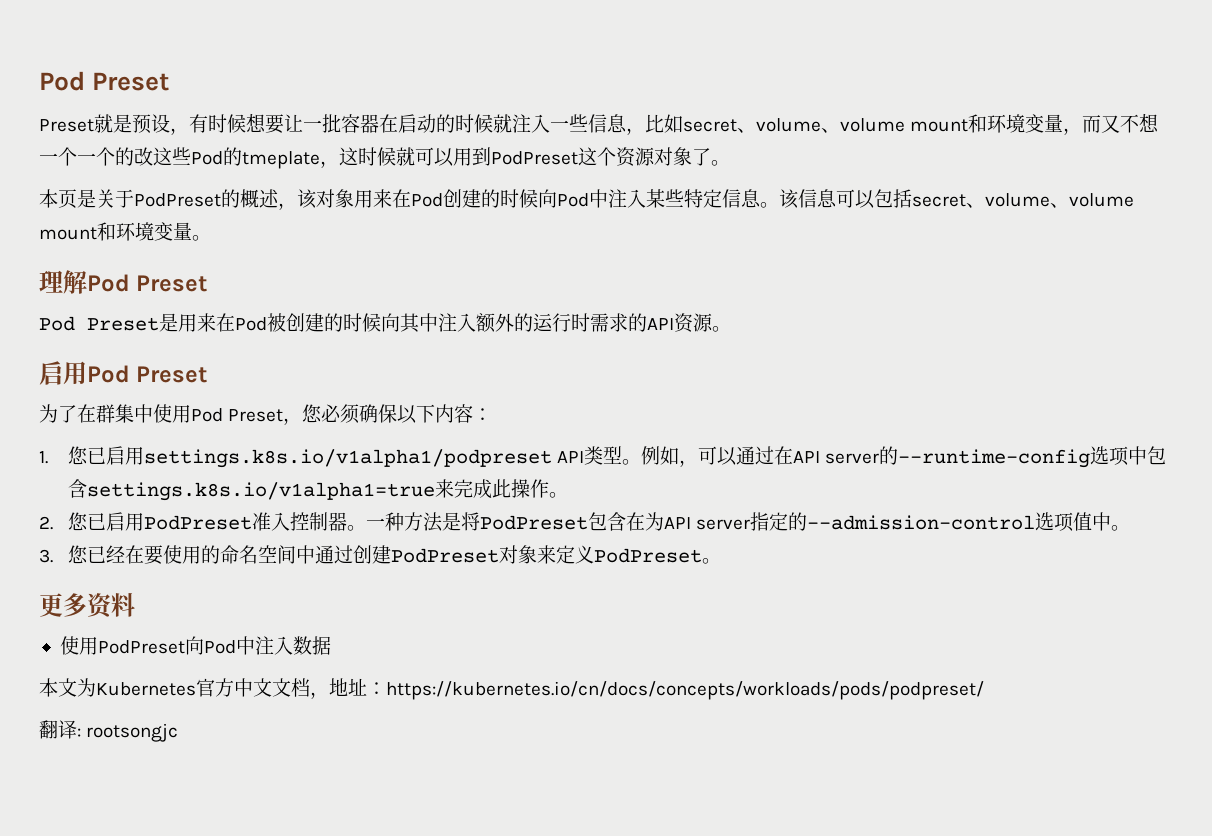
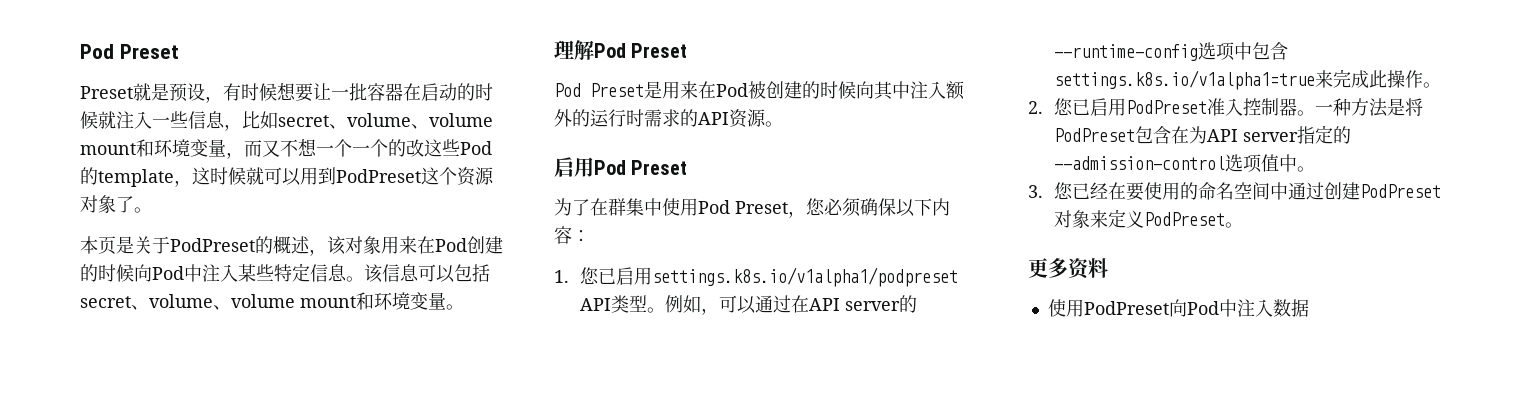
[242,151,320,169] tmeplate -> [98,169,174,187] template
[39,678,984,700] [39,720,179,742] // 本文为Kubernetes官方中文文档，地址：https://kubernetes.io/cn/docs/concepts/workloads/pods/podpreset/ // 翻译: rootsongjc -> (1309, 308) none

